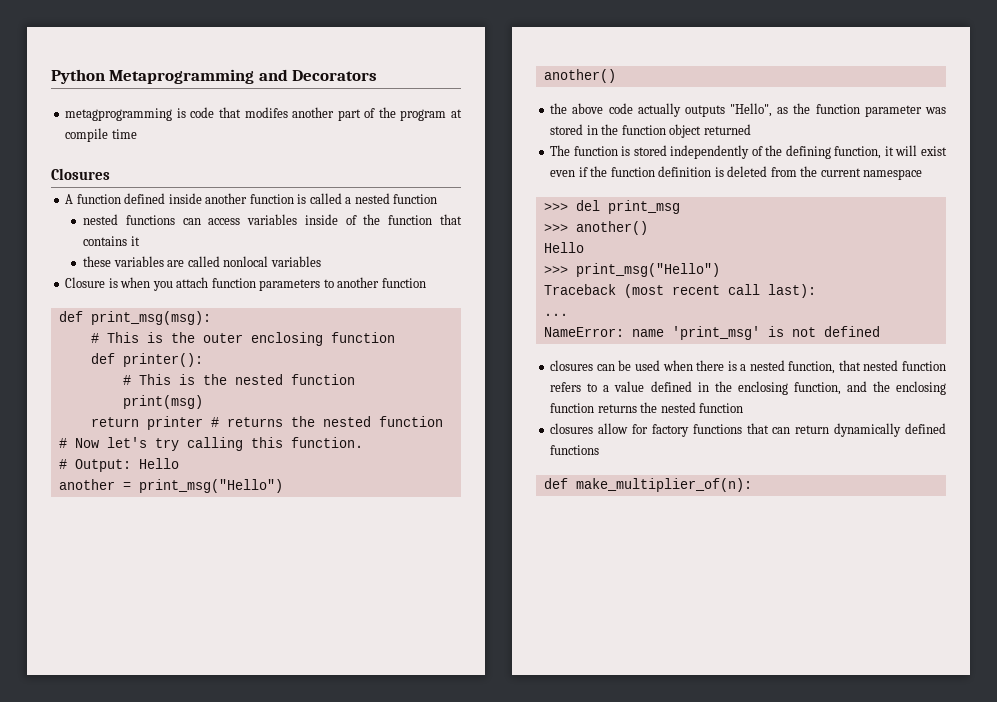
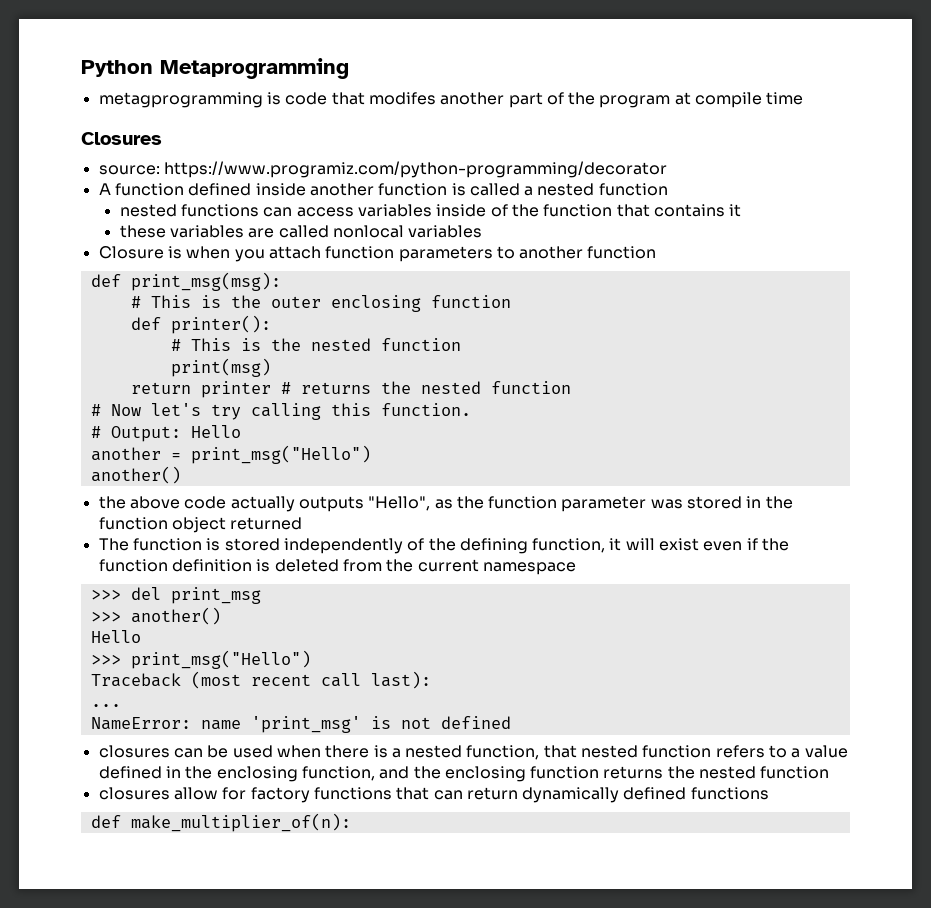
[258,69,378,81] and Decorators -> (349, 68) none
(110, 174) none -> [98,161,667,178] // source: https://www.programiz.com/python-programming/decorator

